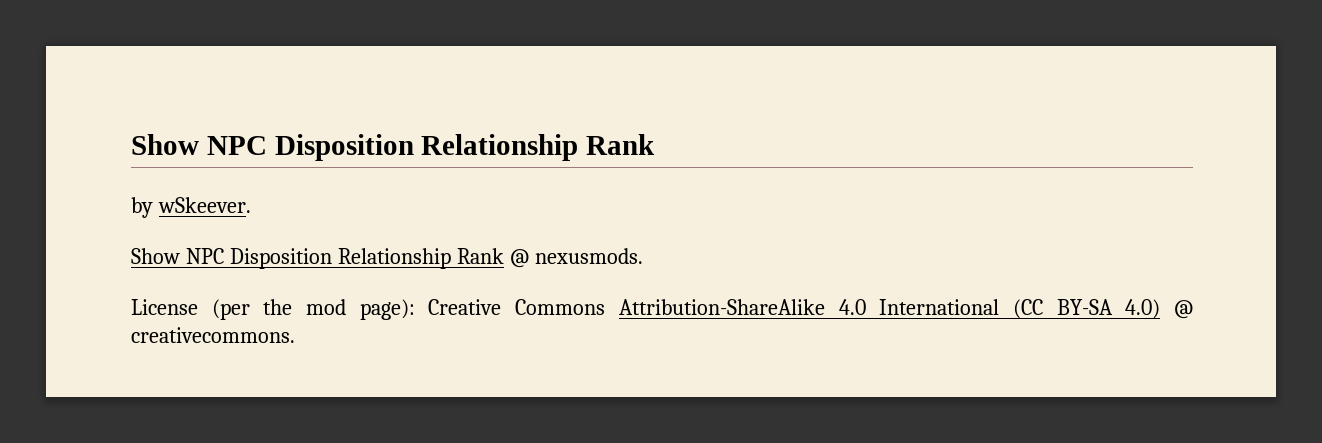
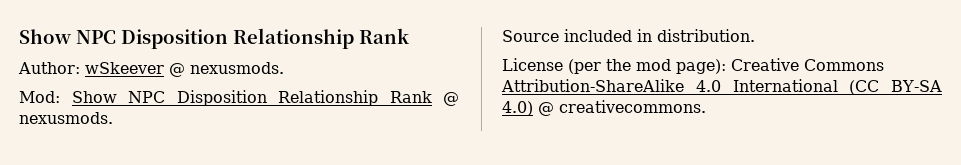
[131,197,251,218] by wSkeever. // -> [18,62,284,77] [19,91,60,103] Author: wSkeever @ nexusmods. // Mod:
(643, 256) none -> [502,29,755,42] // Source included in distribution.

